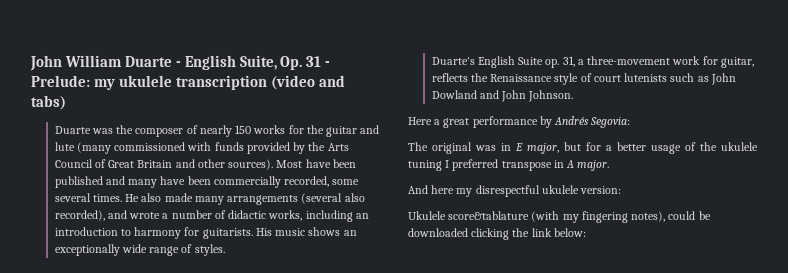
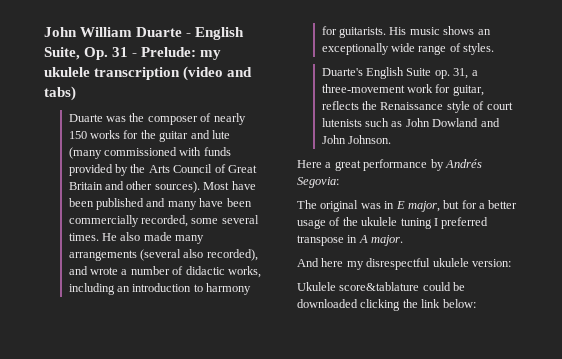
[531,211,666,223] (with my fingering notes), -> (420, 286) none

